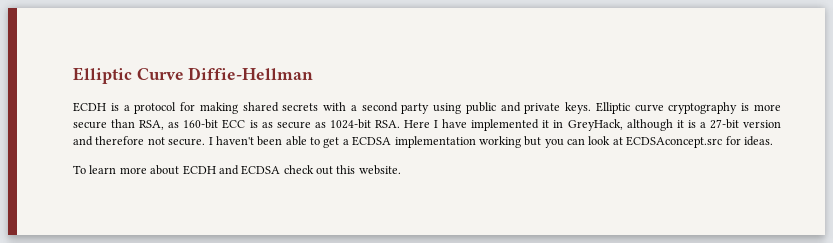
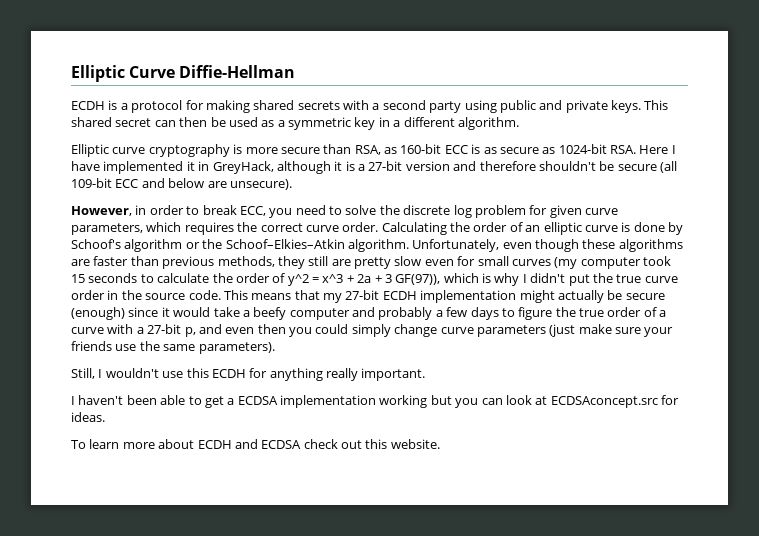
(592, 108) none -> [644,100,669,110] [71,117,519,130] This shared secret can then be used as a symmetric key in a different algorithm. //
[147,137,206,146] not secure. -> [538,161,677,173] [71,178,292,190] [71,205,618,218] [71,222,683,235] [71,239,683,252] [71,256,671,269] [71,273,678,286] [71,290,665,303] [71,307,667,320] [71,324,674,337] [71,341,275,354] [71,368,426,381] shouldn't be secure (all 109-bit ECC and below are unsecure). // However, in order to break ECC, you need to solve the discrete log problem for given curve parameters, which requires the correct curve order. Calculating the order of an elliptic curve is done by Schoof's algorithm or the Schoof–Elkies–Atkin algorithm. Unfortunately, even though these algorithms are faster than previous methods, they still are pretty slow even for small curves (my computer took 15 seconds to calculate the order of y^2 = x^3 + 2a + 3 GF(97)), which is why I didn't put the true curve order in the source code. This means that my 27-bit ECDH implementation might actually be secure (enough) since it would take a beefy computer and probably a few days to figure the true order of a curve with a 27-bit p, and even then you could simply change curve parameters (just make sure your friends use the same parameters). // Still, I wouldn't use this ECDH for anything really important. //

